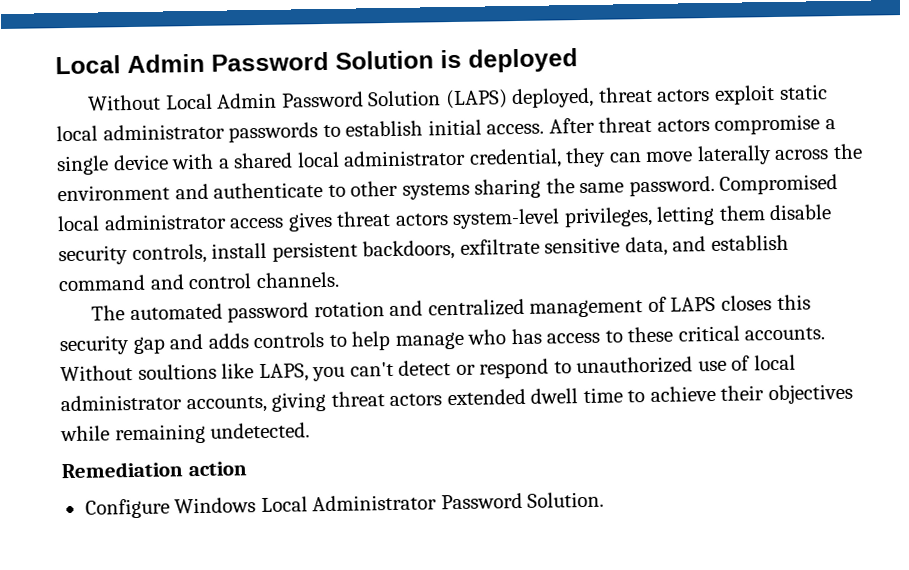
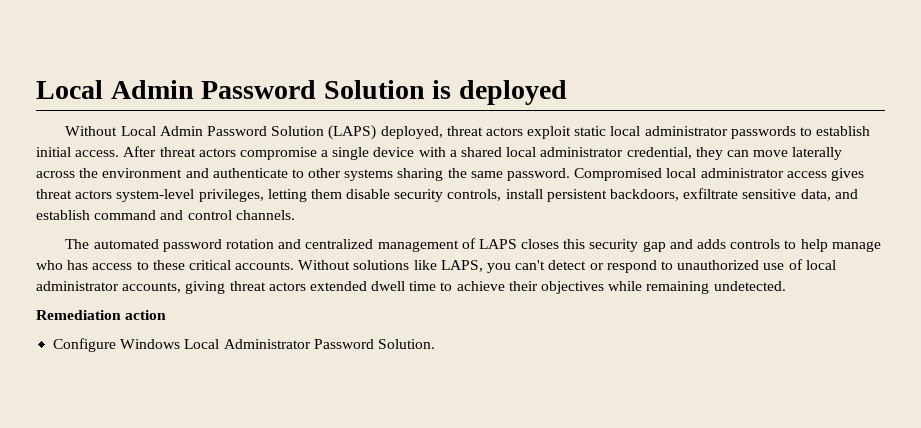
[137,363,217,380] soultions -> [353,260,410,270] solutions

